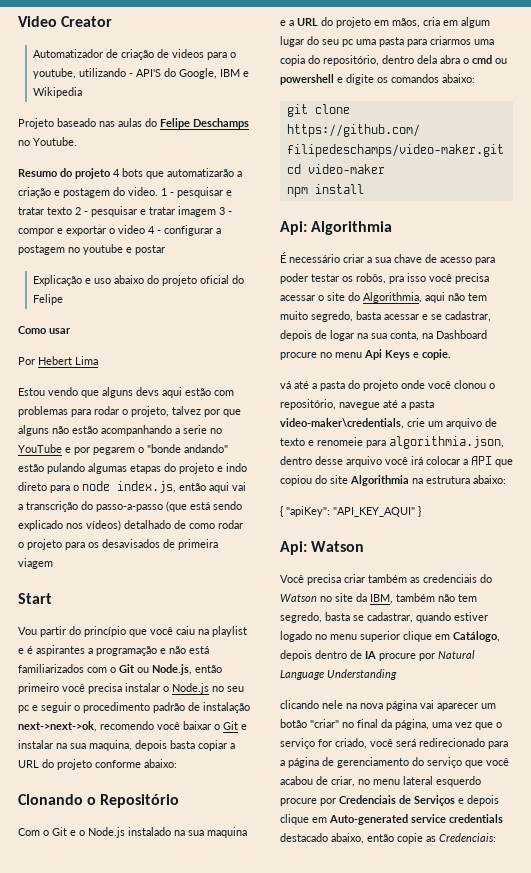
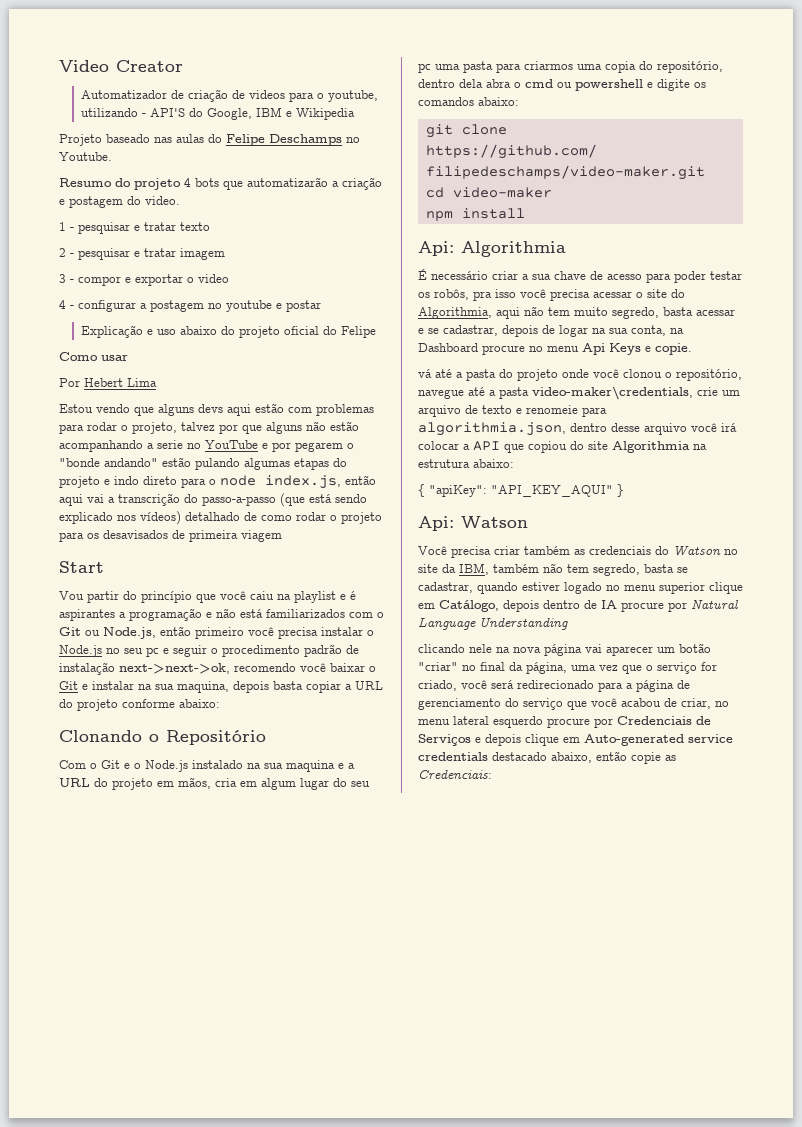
(158, 191) none -> (180, 200) //
(72, 211) none -> (210, 226) //
(216, 211) none -> (225, 254) //
(145, 229) none -> (229, 278) //

